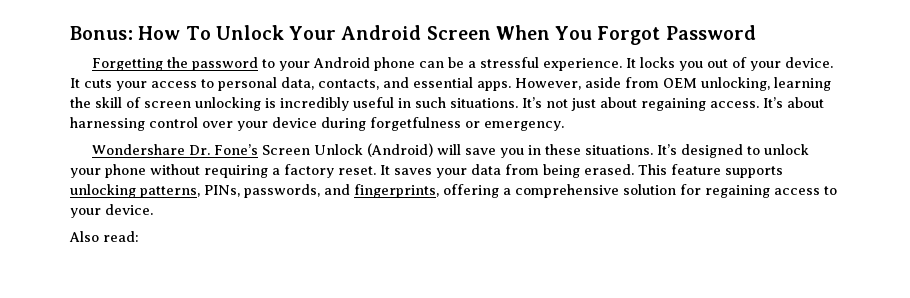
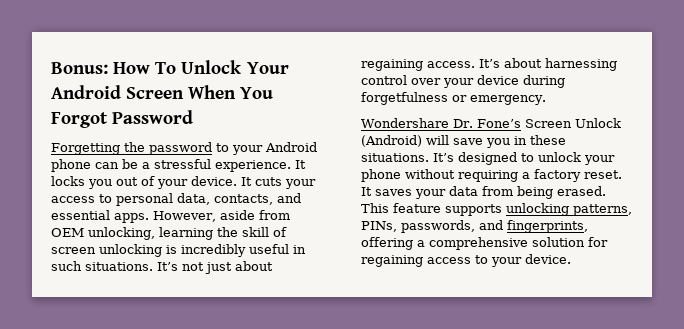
[69,231,139,242] // Also read: -> (571, 259) none

